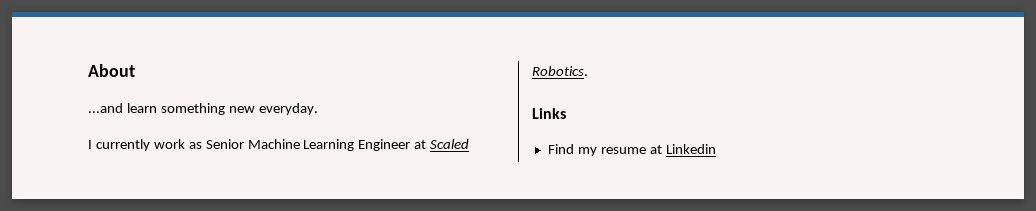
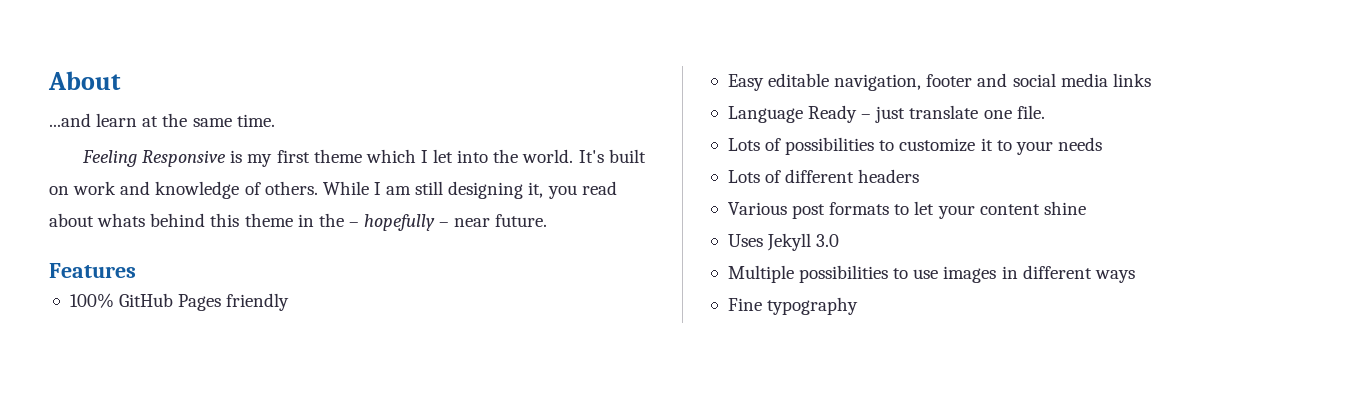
[160,103,318,115] [88,139,470,151] [532,66,588,76] [532,108,566,119] [547,144,716,156] something new everyday. // I currently work as Senior Machine Learning Engineer at Scaled Robotics. // Links // Find my resume at Linkedin -> [142,113,275,127] [81,149,646,167] [49,181,617,199] [49,213,548,231] [49,263,136,278] [69,293,290,311] [727,73,1151,91] [727,105,1045,123] [727,137,1102,155] [727,169,920,183] [727,201,1086,219] [727,233,840,251] [727,265,1135,283] [727,297,859,315] at the same time. // Feeling Responsive is my first theme which I let into the world. It's built on work and knowledge of others. While I am still designing it, you read about whats behind this theme in the – hopefully – near future. // Features // 100% GitHub Pages friendly // Easy editable navigation, footer and social media links // Language Ready – just translate one file. // Lots of possibilities to customize it to your needs // Lots of different headers // Various post formats to let your content shine // Uses Jekyll 3.0 // Multiple possibilities to use images in different ways // Fine typography

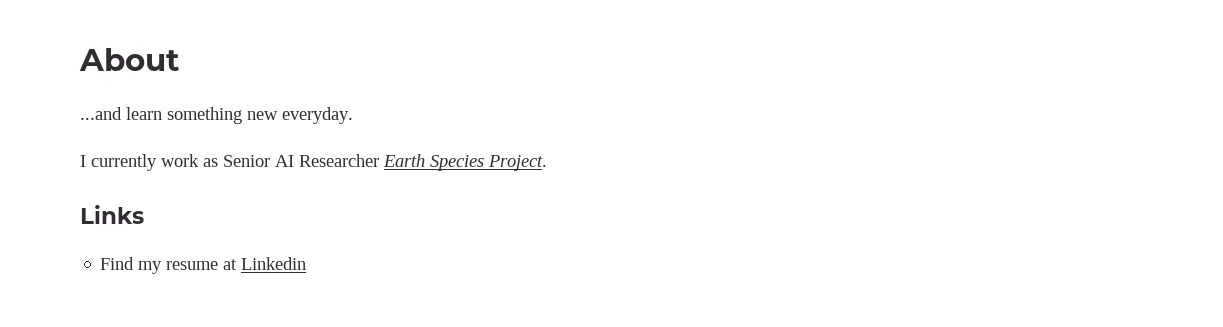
[142,113,275,127] [81,149,646,167] [49,181,617,199] [49,213,548,231] [49,263,136,278] [69,293,290,311] [727,73,1151,91] [727,105,1045,123] [727,137,1102,155] [727,169,920,183] [727,201,1086,219] [727,233,840,251] [727,265,1135,283] [727,297,859,315] at the same time. // Feeling Responsive is my first theme which I let into the world. It's built on work and knowledge of others. While I am still designing it, you read about whats behind this theme in the – hopefully – near future. // Features // 100% GitHub Pages friendly // Easy editable navigation, footer and social media links // Language Ready – just translate one file. // Lots of possibilities to customize it to your needs // Lots of different headers // Various post formats to let your content shine // Uses Jekyll 3.0 // Multiple possibilities to use images in different ways // Fine typography -> [167,107,353,124] [80,154,547,171] [80,205,144,224] [100,257,307,274] something new everyday. // I currently work as Senior AI Researcher Earth Species Project. // Links // Find my resume at Linkedin

